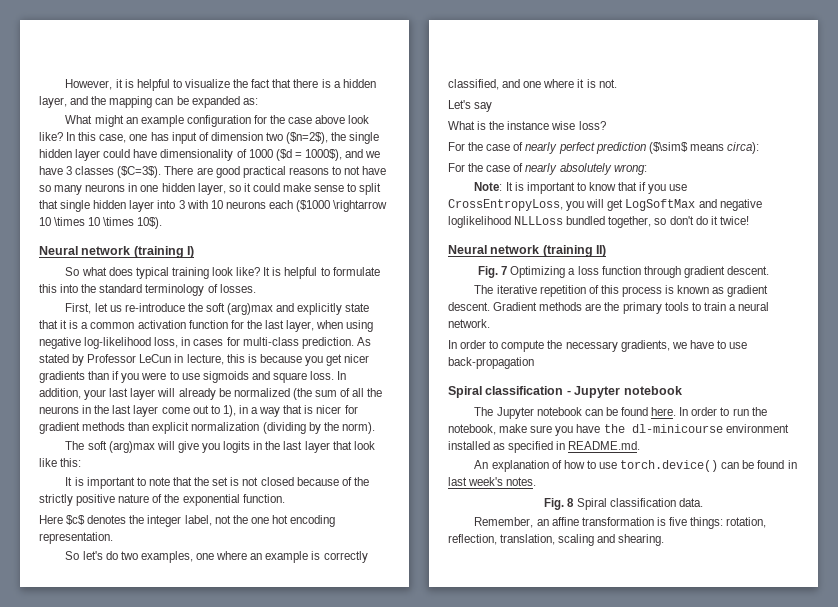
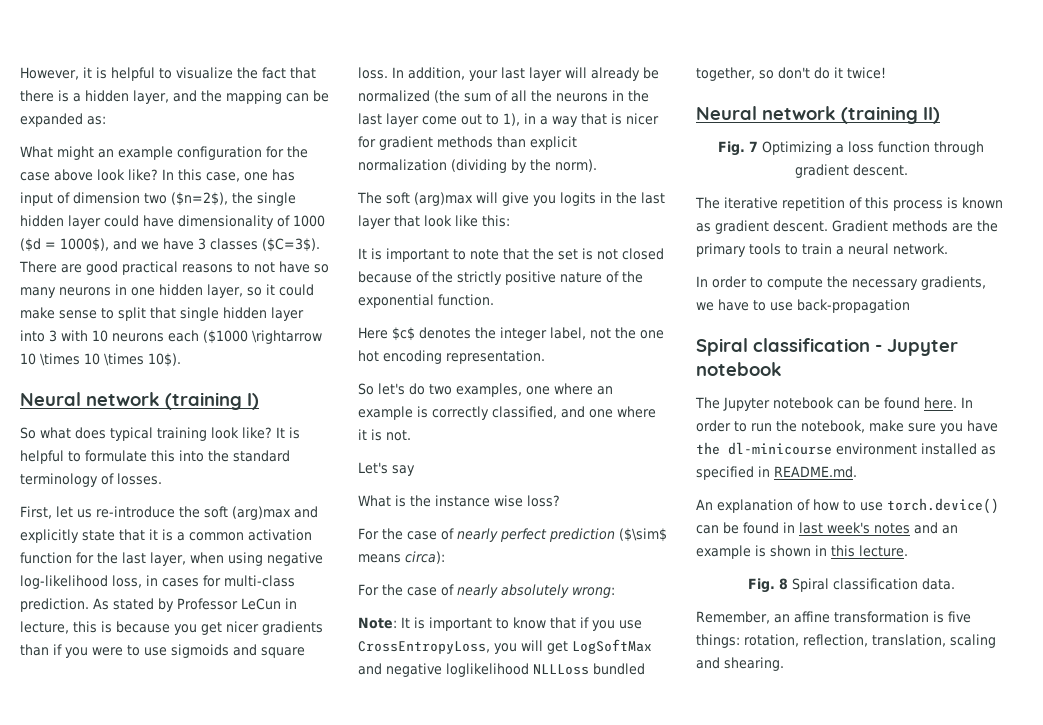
[506,477,537,486] notes. -> [874,522,958,534] [696,545,908,559] notes and an example is shown in this lecture.

